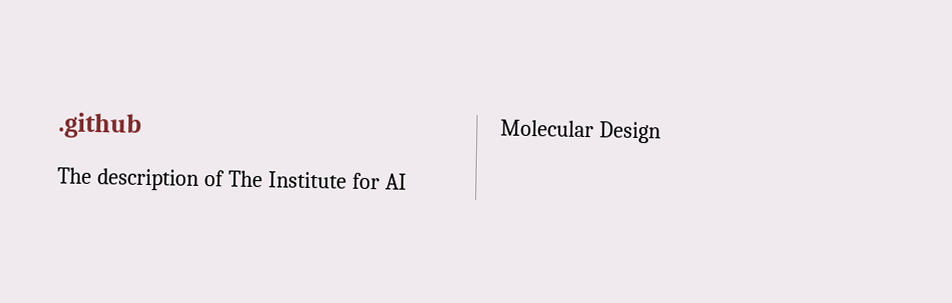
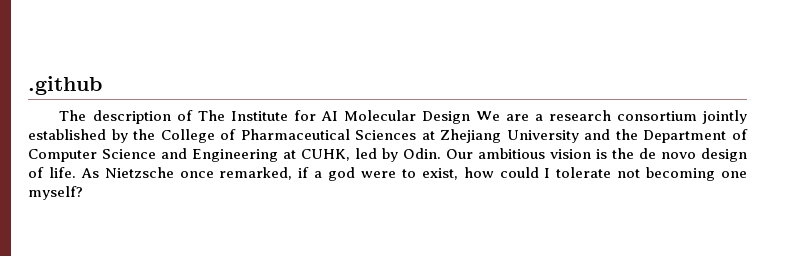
(661, 132) none -> [475,110,747,124] [28,129,749,143] [28,148,747,162] [28,167,748,181] [28,186,83,200] We are a research consortium jointly established by the College of Pharmaceutical Sciences at Zhejiang University and the Department of Computer Science and Engineering at CUHK, led by Odin. Our ambitious vision is the de novo design of life. As Nietzsche once remarked, if a god were to exist, how could I tolerate not becoming one myself?

